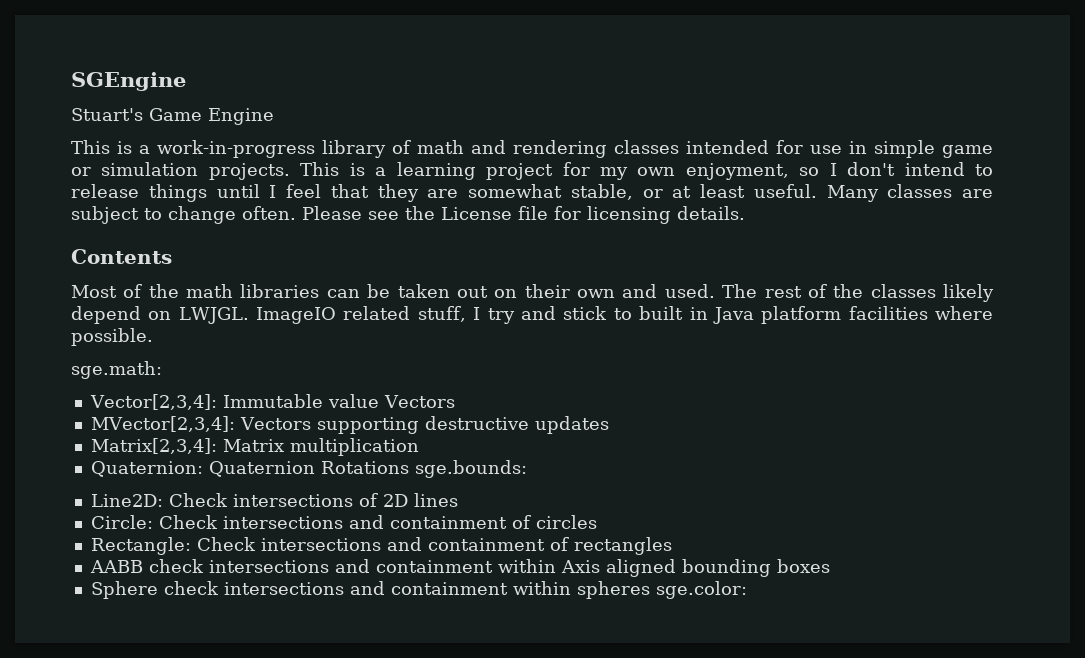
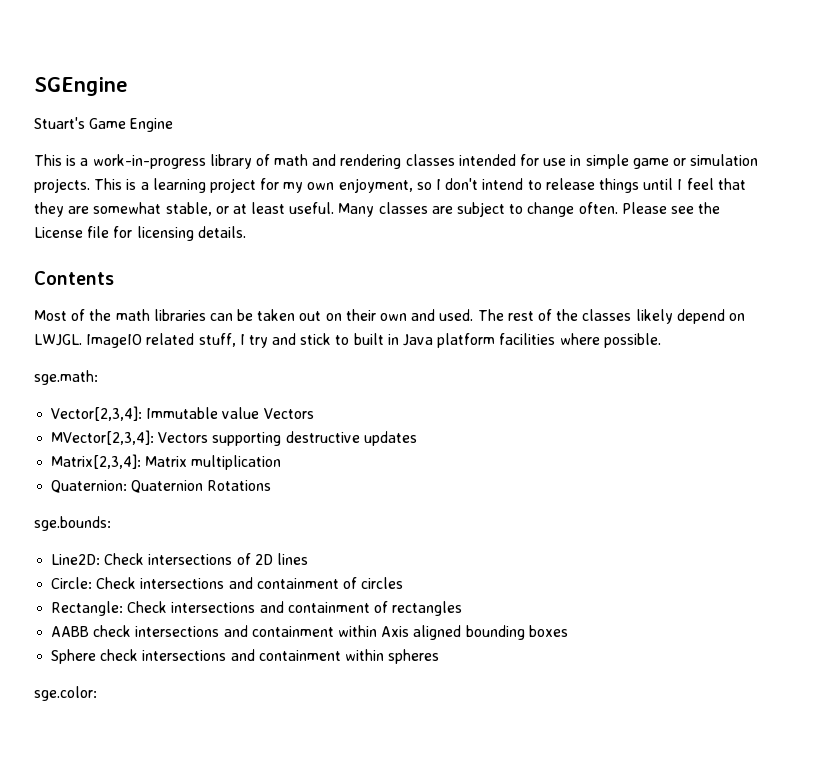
(409, 467) none -> (272, 485) //
(650, 590) none -> (440, 656) //

